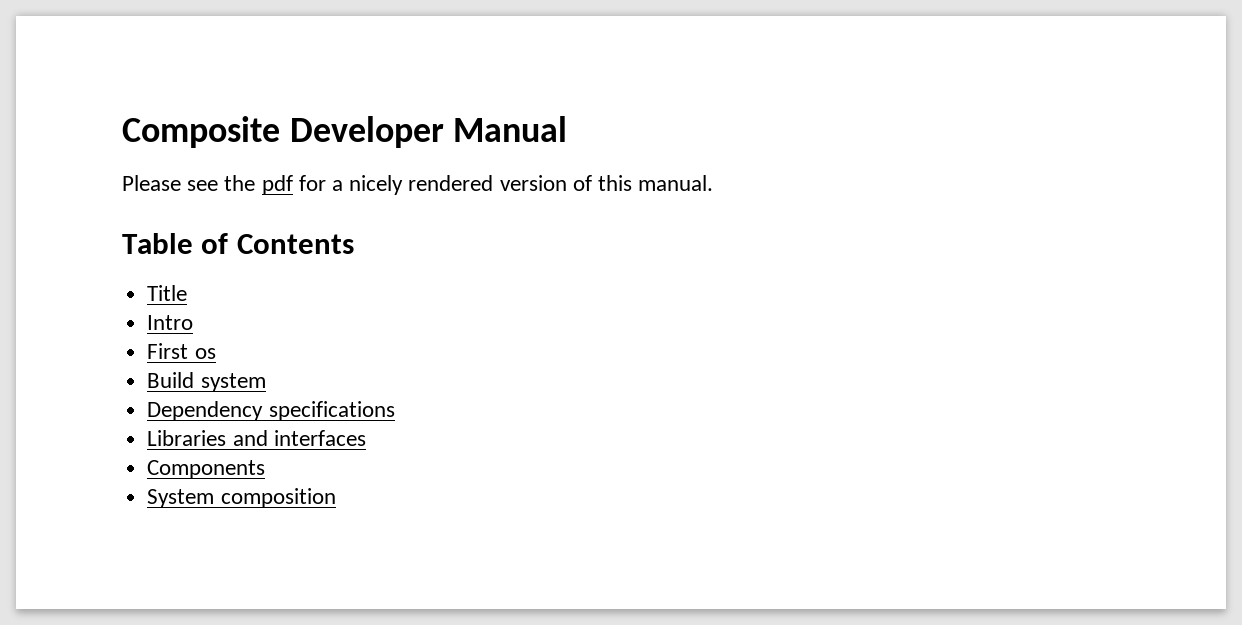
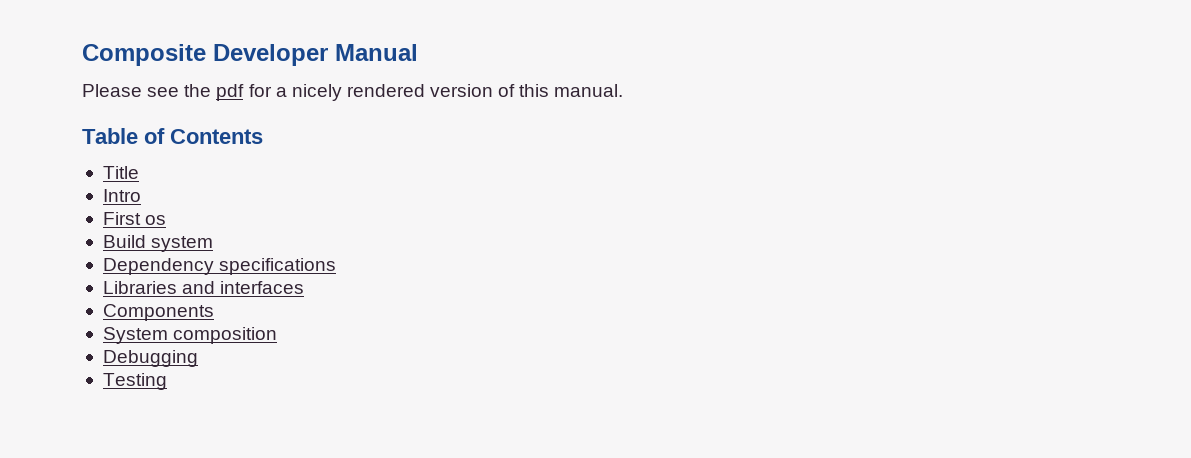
(336, 498) none -> [102,350,198,367] [102,373,167,390] // Debugging // Testing

